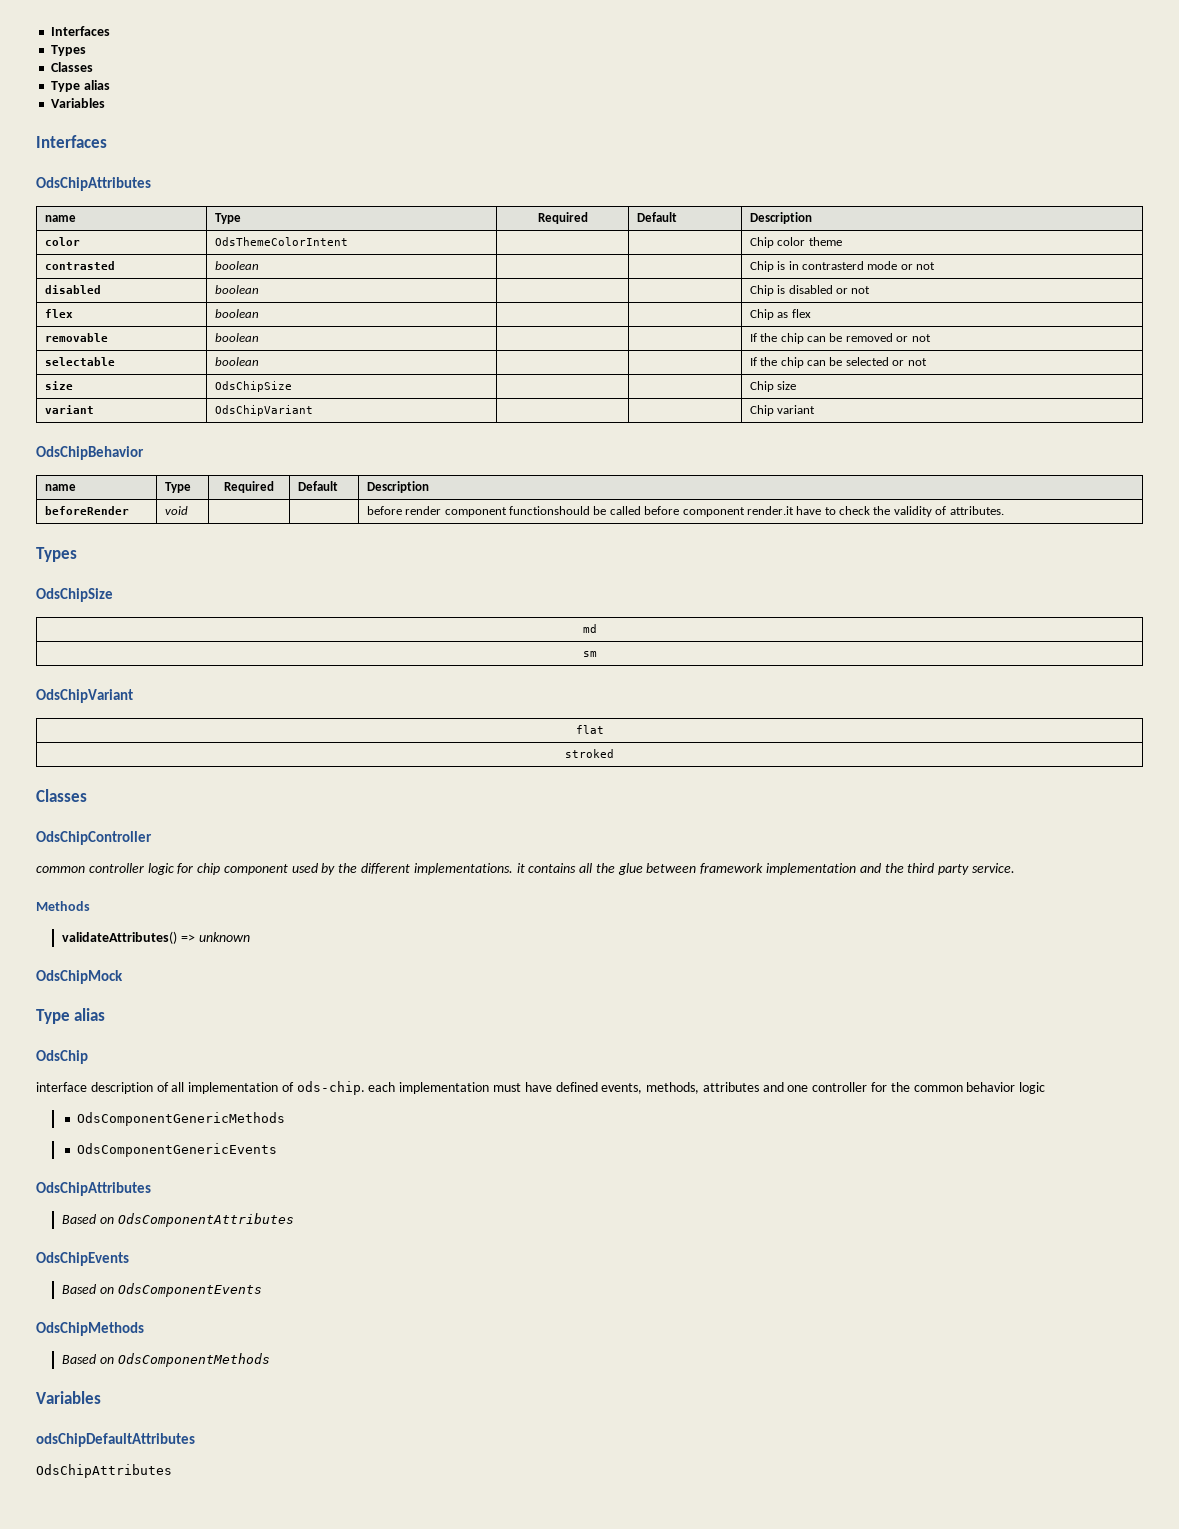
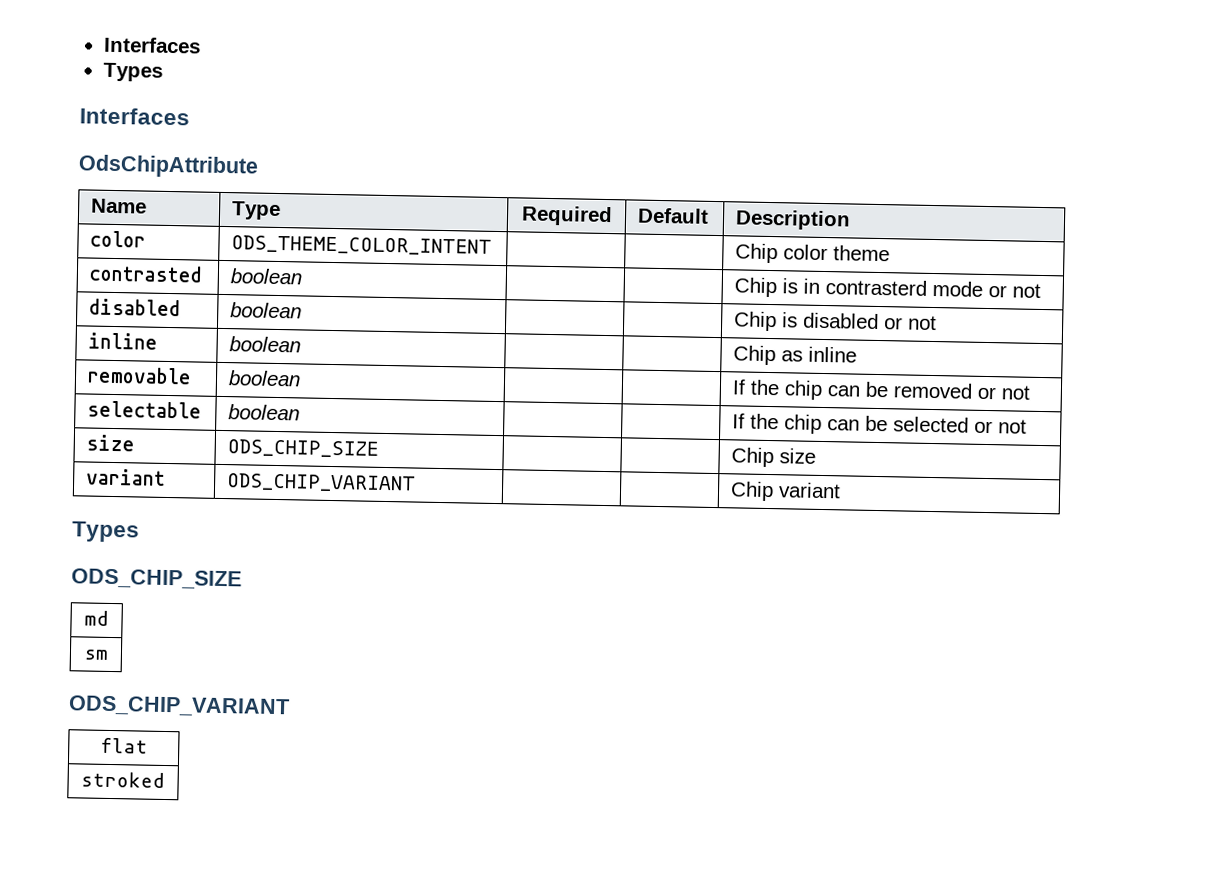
[51,62,94,72] [51,80,111,92] [51,98,106,108] [36,135,107,148] [36,177,151,191] [44,215,76,222] // Classes // Type alias // Variables // Interfaces // OdsChipAttributes // name -> [79,107,190,126] [78,154,259,179] [91,198,148,214] // Interfaces // OdsChipAttribute // Name
[214,237,348,246] OdsThemeColorIntent -> [231,235,493,256] ODS_THEME_COLOR_INTENT
[44,309,73,318] flex -> [88,332,159,350] inline
[791,309,811,318] flex -> [808,346,858,363] inline
[214,381,292,392] OdsChipSize -> [227,439,380,458] ODS_CHIP_SIZE
[214,405,313,416] OdsChipVariant -> [226,473,417,493] ODS_CHIP_VARIANT
[36,446,144,460] [44,484,76,491] [164,482,191,493] [224,481,274,493] [297,481,338,491] [366,481,429,493] [44,506,129,515] [164,506,188,515] [366,506,1004,517] [36,547,77,562] [36,588,113,602] // OdsChipBehavior // name | Type | Required | Default | Description // beforeRender | void | | | before render component functionshould be called before component render.it have to check the validity of attributes. // Types // OdsChipSize -> [72,521,140,543] [71,568,242,590] // Types // ODS_CHIP_SIZE
[36,689,133,703] OdsChipVariant -> [68,695,290,718] ODS_CHIP_VARIANT
[36,789,87,802] [36,831,152,845] [36,863,1015,875] [36,901,90,911] [62,931,250,944] [36,970,123,984] [36,1008,106,1024] [36,1050,88,1064] [36,1081,1046,1095] [77,1112,286,1126] [77,1143,278,1157] [36,1182,151,1196] [62,1213,294,1227] [36,1252,129,1266] [62,1283,262,1297] [36,1322,144,1336] [62,1353,270,1367] [36,1391,101,1404] [36,1433,195,1447] [36,1464,172,1478] // Classes // OdsChipController // common controller logic for chip component used by the different implementations. it contains all the glue between framework implementation and the third party service. // Methods // validateAttributes() => unknown // OdsChipMock // Type alias // OdsChip // interface description of all implementation of ods-chip. each implementation must have defined events, methods, attributes and one controller for the common behavior logic // OdsComponentGenericMethods // OdsComponentGenericEvents // OdsChipAttributes // Based on OdsComponentAttributes // OdsChipEvents // Based on OdsComponentEvents // OdsChipMethods // Based on OdsComponentMethods // Variables // odsChipDefaultAttributes // OdsChipAttributes -> (165, 779) none

